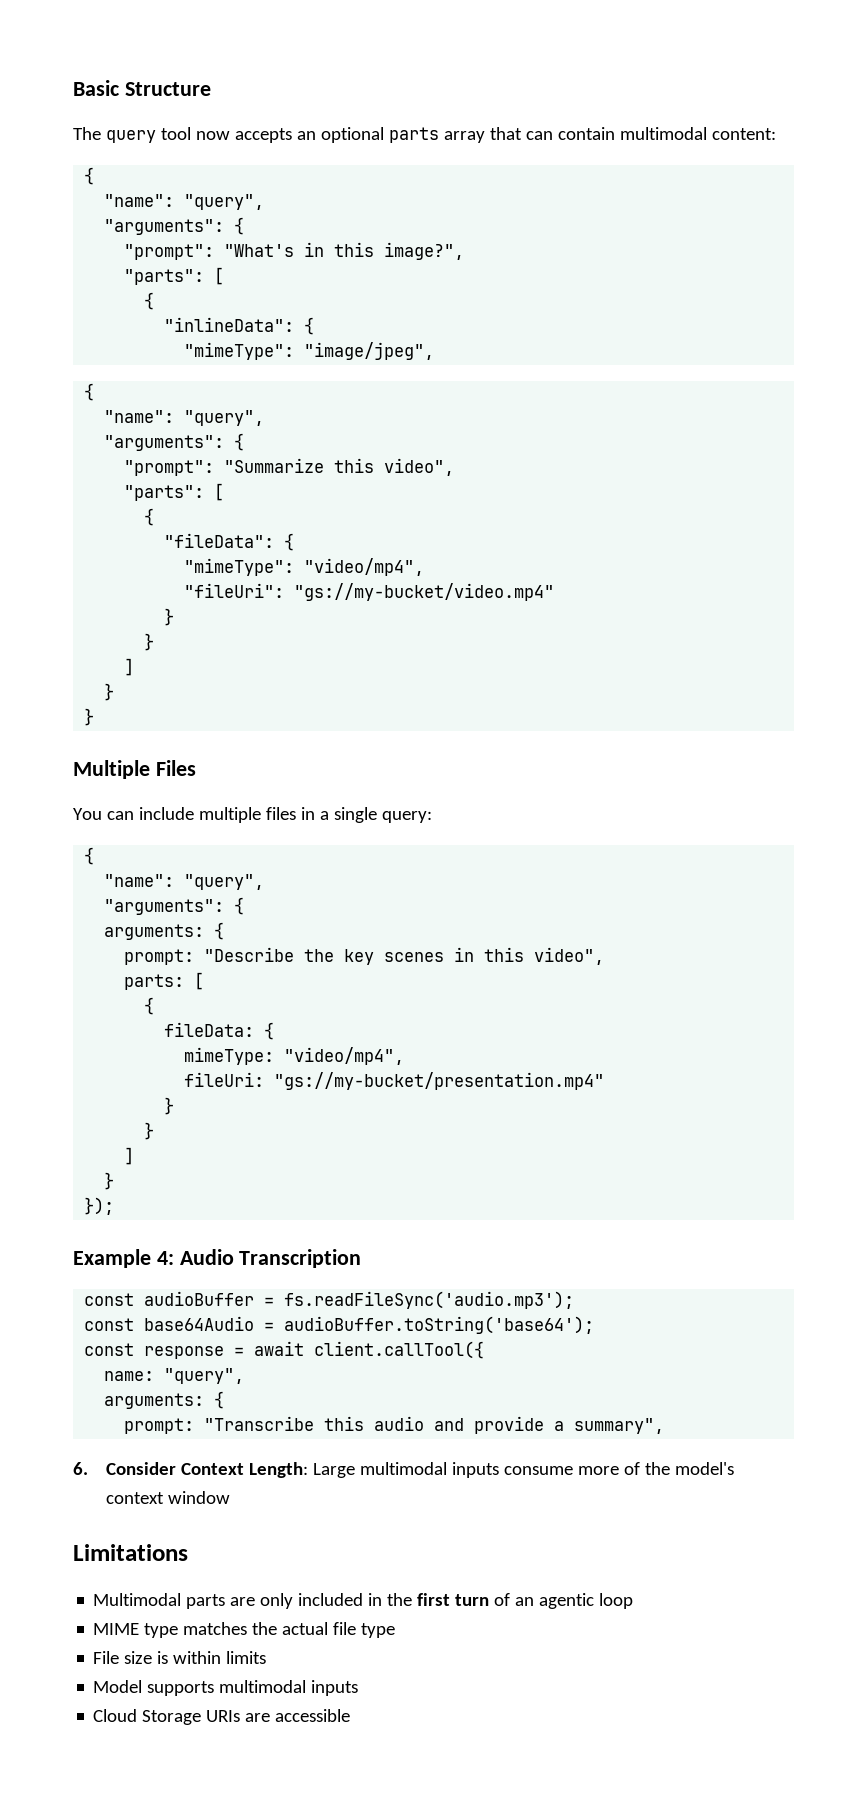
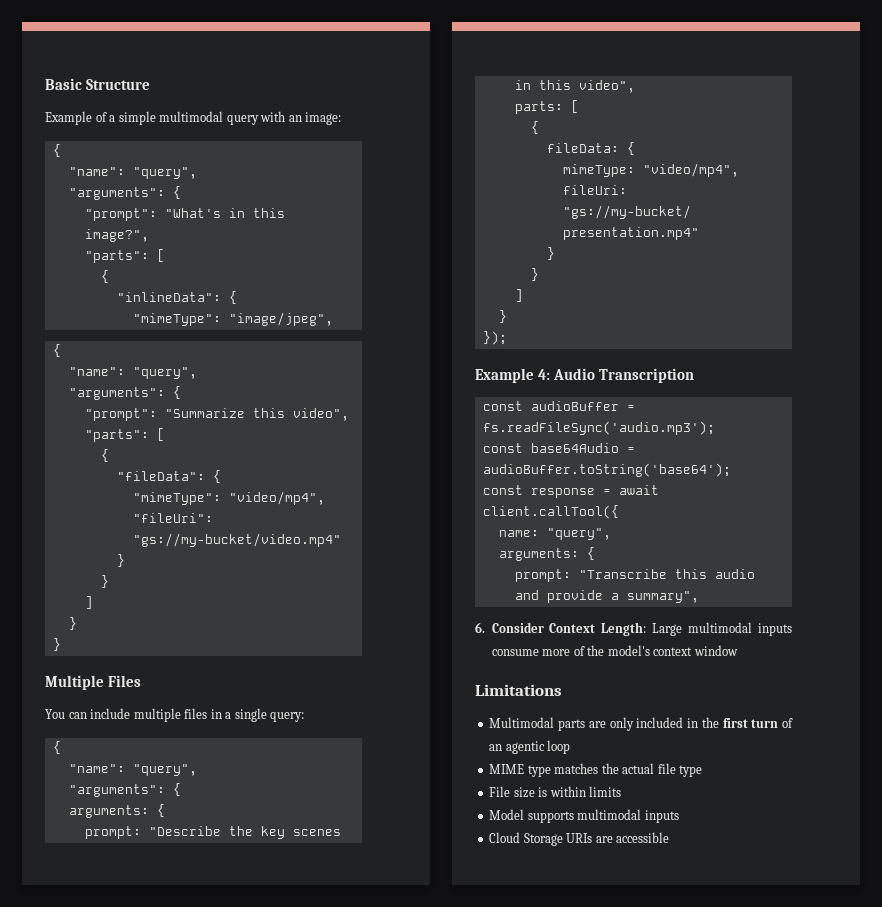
[73,127,776,143] The query tool now accepts an optional parts array that can contain multimodal content: -> [45,111,342,125] Example of a simple multimodal query with an image:

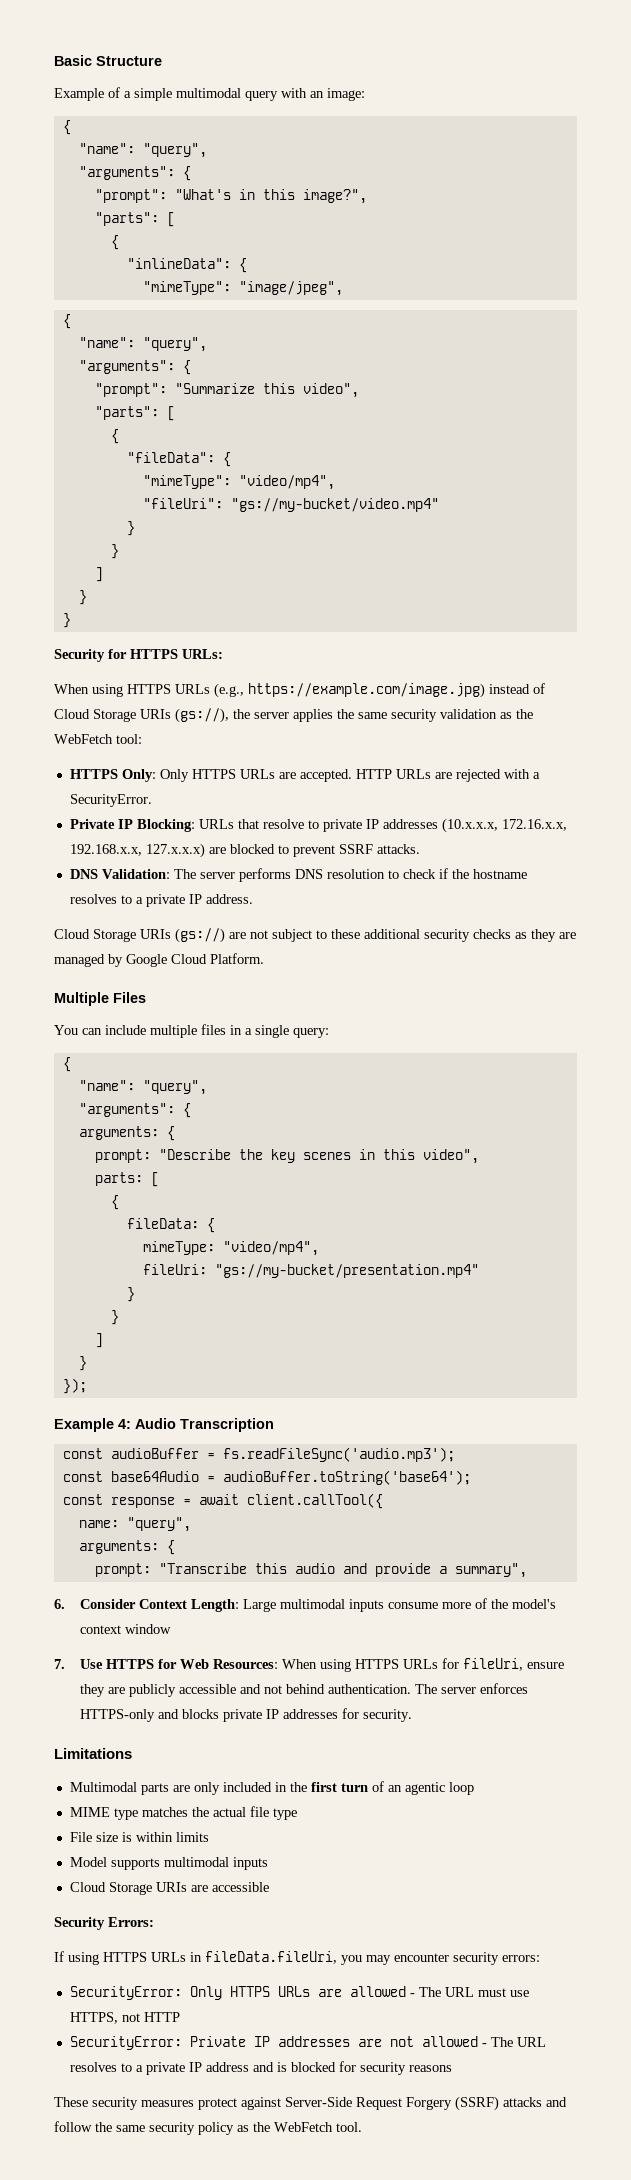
(61, 644) none -> [54,649,223,662] [54,683,545,698] [54,708,533,723] [54,734,142,744] [69,769,540,782] [69,794,152,807] [69,818,567,833] [69,843,420,858] [69,868,527,882] [69,894,253,907] [54,928,576,943] [54,953,264,967] // Security for HTTPS URLs: // When using HTTPS URLs (e.g., https://example.com/image.jpg) instead of Cloud Storage URIs (gs://), the server applies the same security validation as the WebFetch tool: // HTTPS Only: Only HTTPS URLs are accepted. HTTP URLs are rejected with a SecurityError. // Private IP Blocking: URLs that resolve to private IP addresses (10.x.x.x, 172.16.x.x, 192.168.x.x, 127.x.x.x) are blocked to prevent SSRF attacks. // DNS Validation: The server performs DNS resolution to check if the hostname resolves to a private IP address. // Cloud Storage URIs (gs://) are not subject to these additional security checks as they are managed by Google Cloud Platform.
(738, 650) none -> [54,1658,565,1672] [80,1683,529,1697] [80,1708,413,1722] // 7. Use HTTPS for Web Resources: When using HTTPS URLs for fileUri, ensure they are publicly accessible and not behind authentication. The server enforces HTTPS-only and blocks private IP addresses for security.
(670, 837) none -> [54,1917,154,1930] [54,1951,540,1965] [69,1986,529,2000] [69,2012,180,2024] [69,2036,546,2050] [69,2061,452,2075] [54,2096,567,2111] [54,2121,362,2135] // Security Errors: // If using HTTPS URLs in fileData.fileUri, you may encounter security errors: // SecurityError: Only HTTPS URLs are allowed - The URL must use HTTPS, not HTTP // SecurityError: Private IP addresses are not allowed - The URL resolves to a private IP address and is blocked for security reasons // These security measures protect against Server-Side Request Forgery (SSRF) attacks and follow the same security policy as the WebFetch tool.

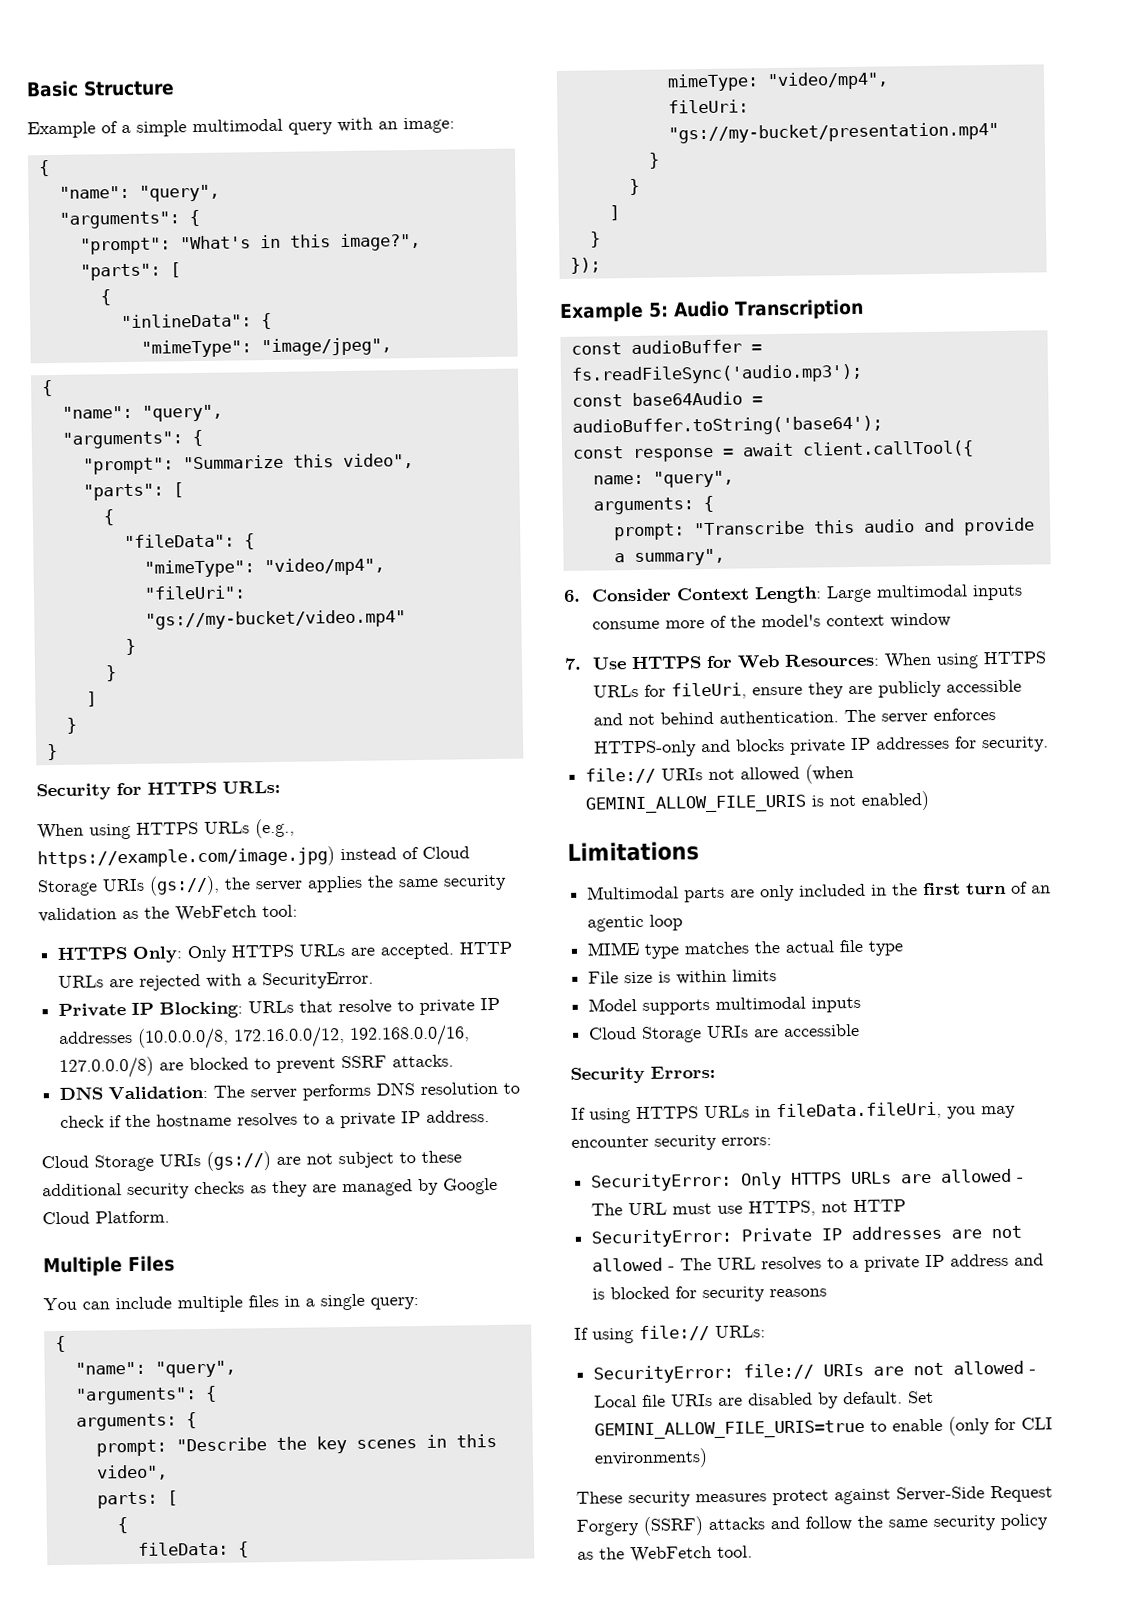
[441,818,567,833] [69,843,205,858] (10.x.x.x, 172.16.x.x, 192.168.x.x, 127.x.x.x) -> [137,1024,471,1050] [59,1056,155,1079] (10.0.0.0/8, 172.16.0.0/12, 192.168.0.0/16, 127.0.0.0/8)
[118,1419,131,1429] 4: -> [649,302,669,318] 5:
(413, 1715) none -> [585,763,855,784] [585,790,931,814] // file:// URIs not allowed (when GEMINI_ALLOW_FILE_URIS is not enabled)
(452, 2068) none -> [574,1325,766,1344] [593,1360,1037,1384] [594,1390,935,1409] [594,1416,1054,1440] [594,1448,709,1469] // If using file:// URLs: // SecurityError: file:// URIs are not allowed - Local file URIs are disabled by default. Set GEMINI_ALLOW_FILE_URIS=true to enable (only for CLI environments)

